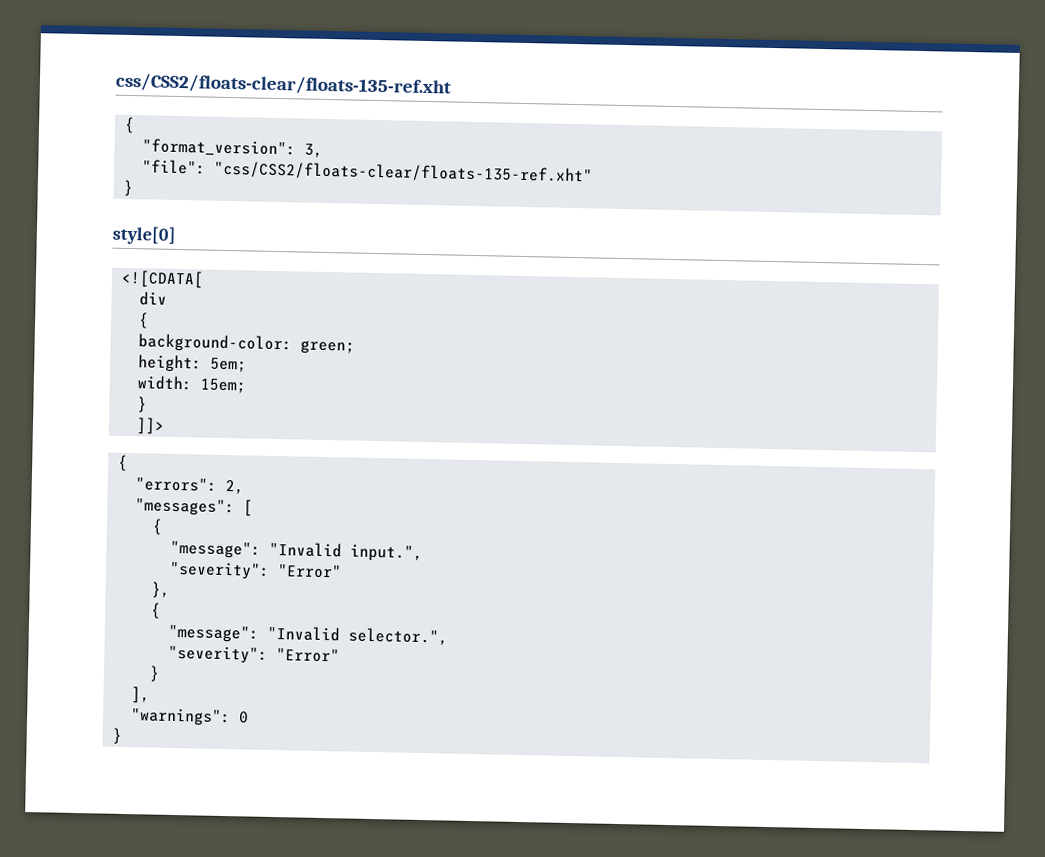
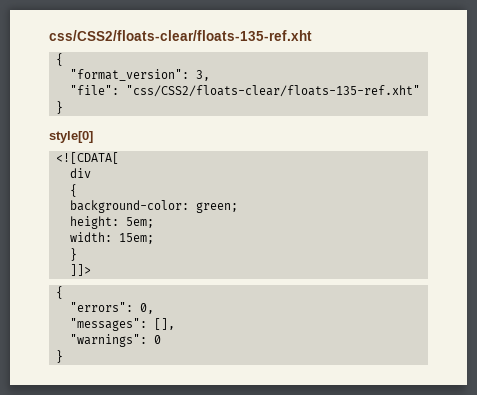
[224,479,244,495] 2, -> [139,303,154,314] 0,
[242,499,253,517] [151,518,163,535] [169,540,423,562] [168,561,342,580] [150,581,170,598] [150,602,161,619] [167,624,448,646] [167,645,340,664] [148,665,160,682] [130,686,150,704] [ // { // "message": "Invalid input.", // "severity": "Error" // }, // { // "message": "Invalid selector.", // "severity": "Error" // } // ], -> [153,318,175,330] [],

